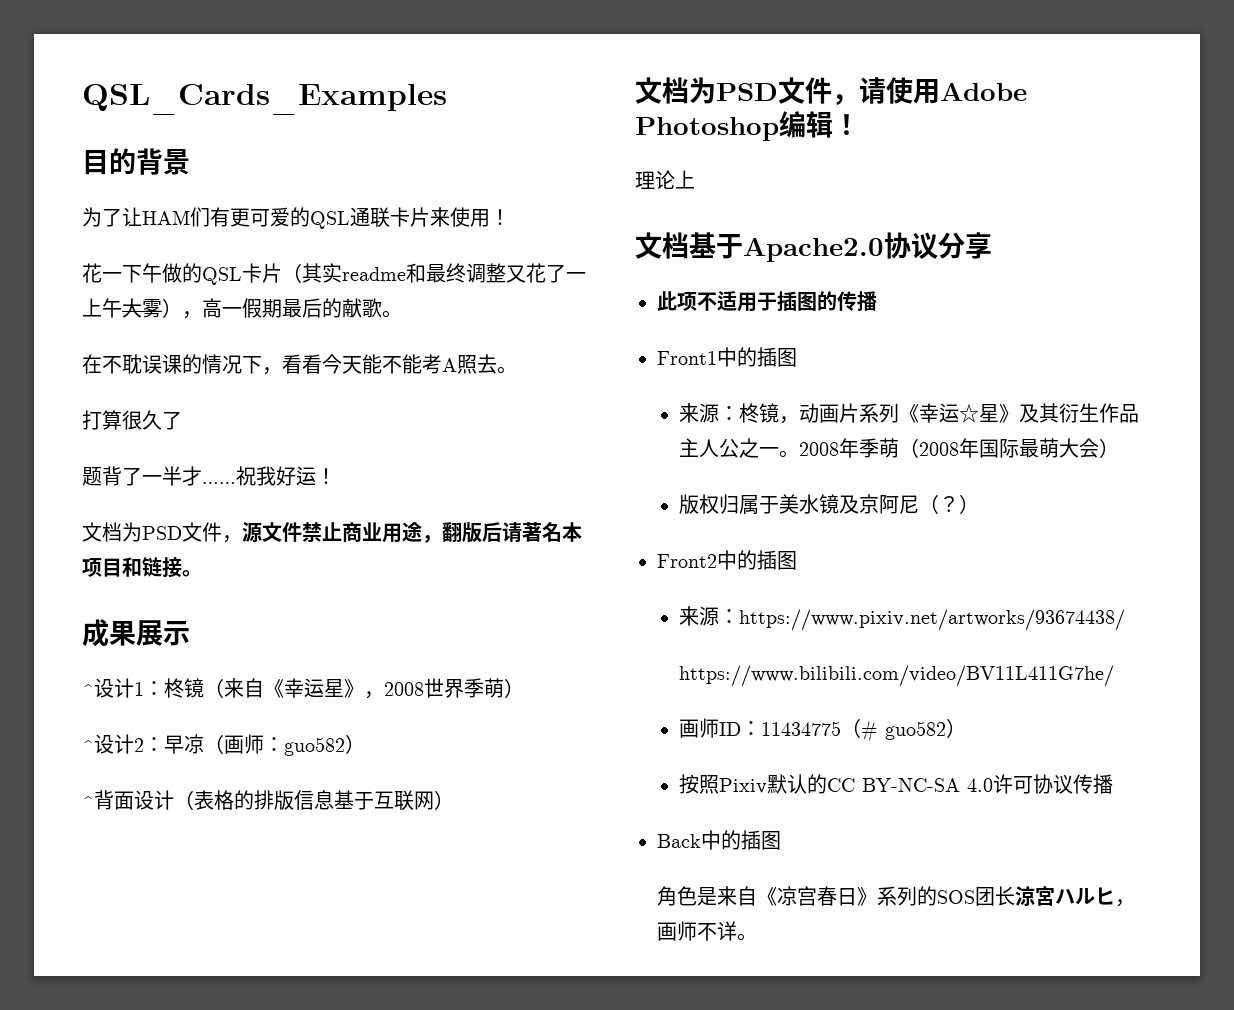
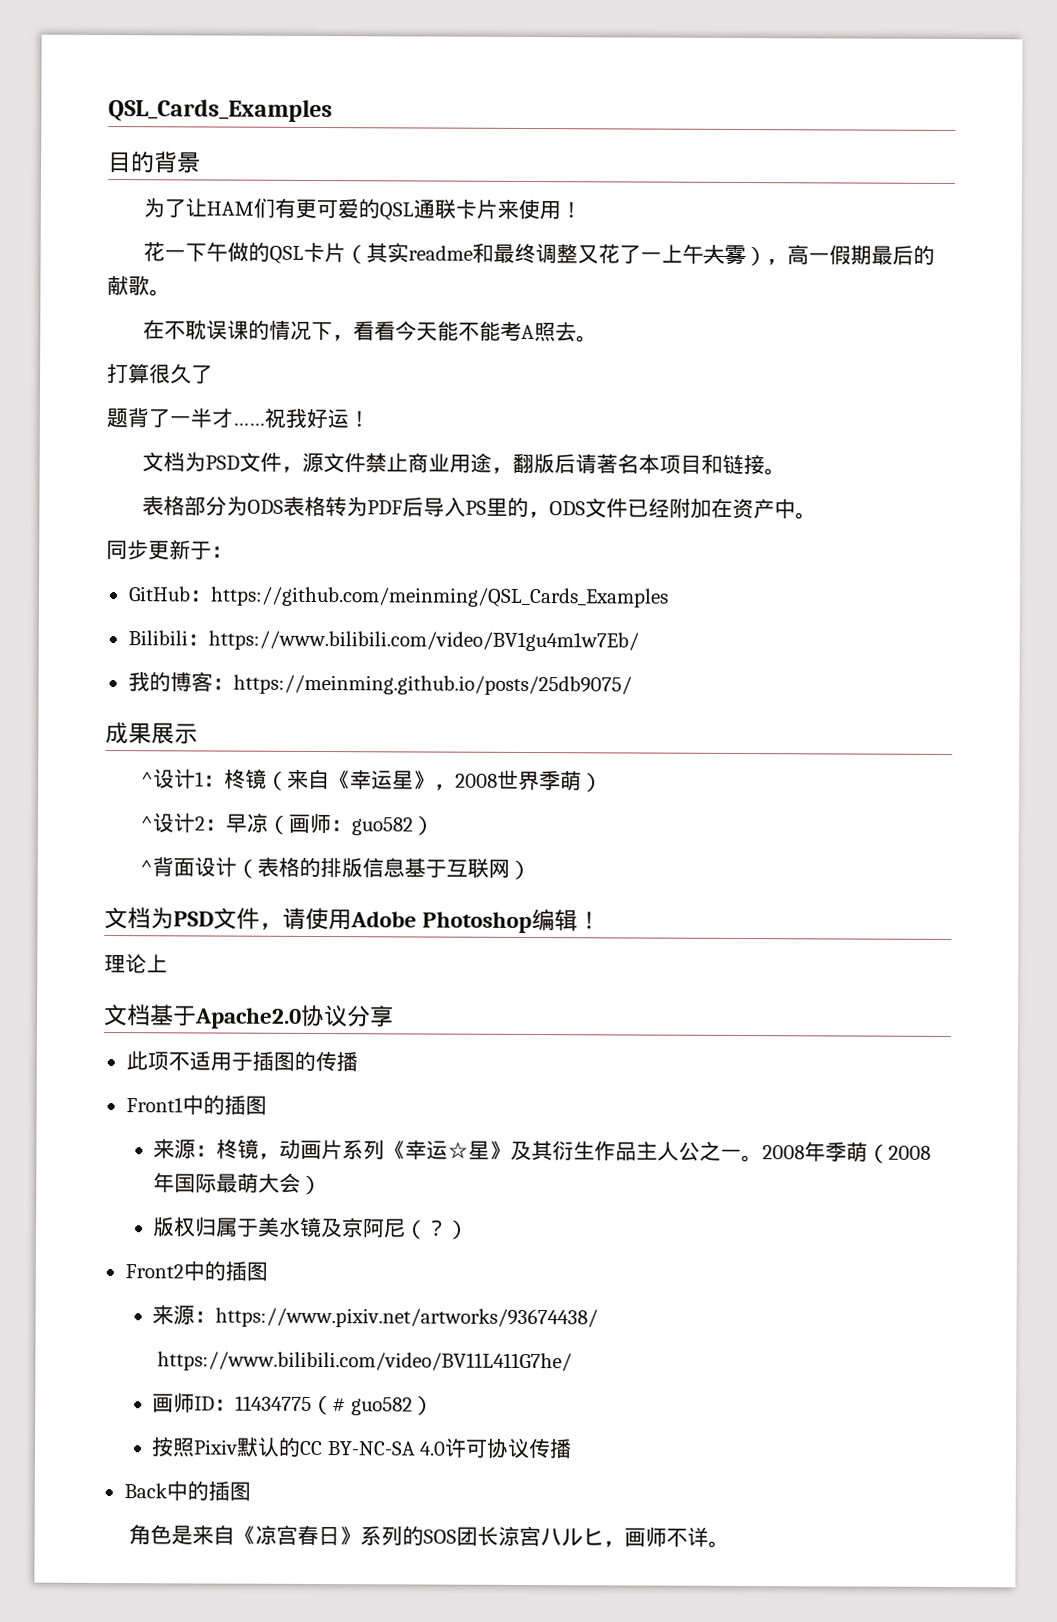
(202, 573) none -> [142,495,818,520] [106,539,233,561] [127,586,669,608] [127,630,639,652] [127,671,632,696] // 表格部分为ODS表格转为PDF后导入PS里的，ODS文件已经附加在资产中。 // 同步更新于： // GitHub：https://github.com/meinming/QSL_Cards_Examples // Bilibili：https://www.bilibili.com/video/BV1gu4m1w7Eb/ // 我的博客：https://meinming.github.io/posts/25db9075/

